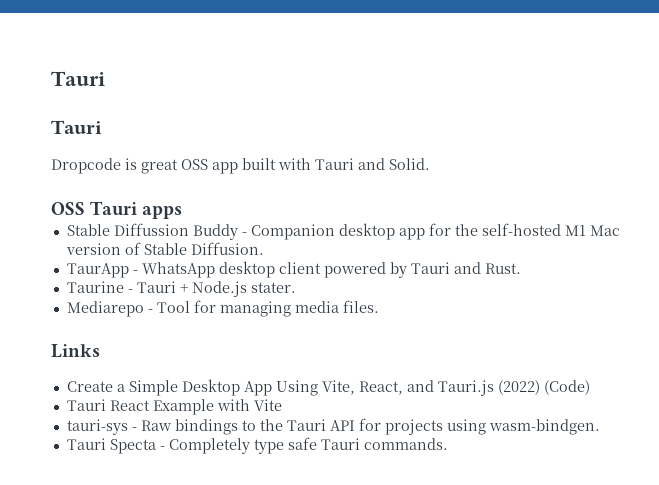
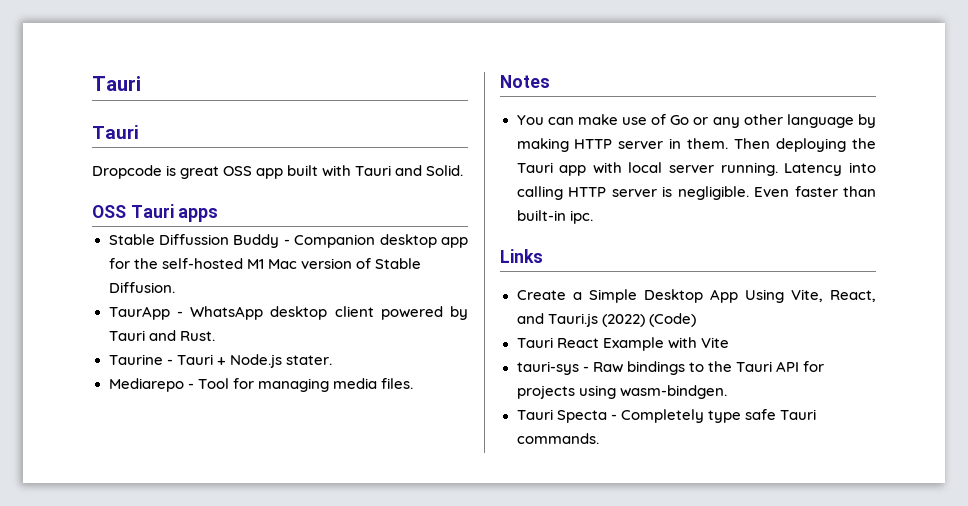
(379, 306) none -> [500,75,550,88] [516,114,876,128] [516,138,877,152] [516,162,876,176] [516,186,876,200] [516,210,593,224] // Notes // You can make use of Go or any other language by making HTTP server in them. Then deploying the Tauri app with local server running. Latency into calling HTTP server is negligible. Even faster than built-in ipc.

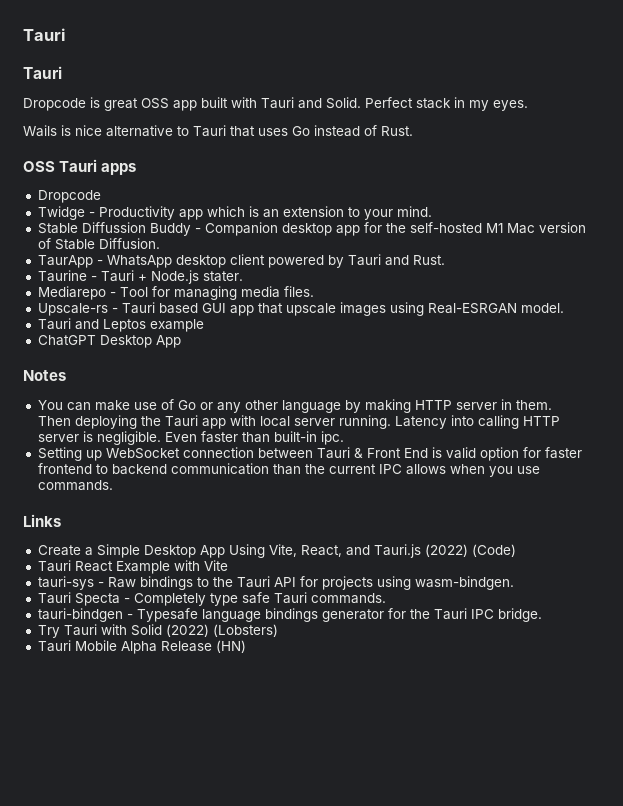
[92,204,219,222] // OSS Tauri apps -> [365,97,528,111] [23,125,413,137] [23,159,137,175] [37,190,101,203] [37,206,432,220] Perfect stack in my eyes. // Wails is nice alternative to Tauri that uses Go instead of Rust. // OSS Tauri apps // Dropcode // Twidge - Productivity app which is an extension to your mind.
(413, 383) none -> [37,302,564,316] [37,318,204,332] [37,335,181,348] // Upscale-rs - Tauri based GUI app that upscale images using Real-ESRGAN model. // Tauri and Leptos example // ChatGPT Desktop App
(593, 217) none -> [37,447,582,461] [37,463,540,477] [37,480,113,491] // Setting up WebSocket connection between Tauri & Front End is valid option for faster frontend to backend communication than the current IPC allows when you use commands.
(599, 438) none -> [37,608,542,622] [37,624,278,638] [37,640,246,654] // tauri-bindgen - Typesafe language bindings generator for the Tauri IPC bridge. // Try Tauri with Solid (2022) (Lobsters) // Tauri Mobile Alpha Release (HN)

